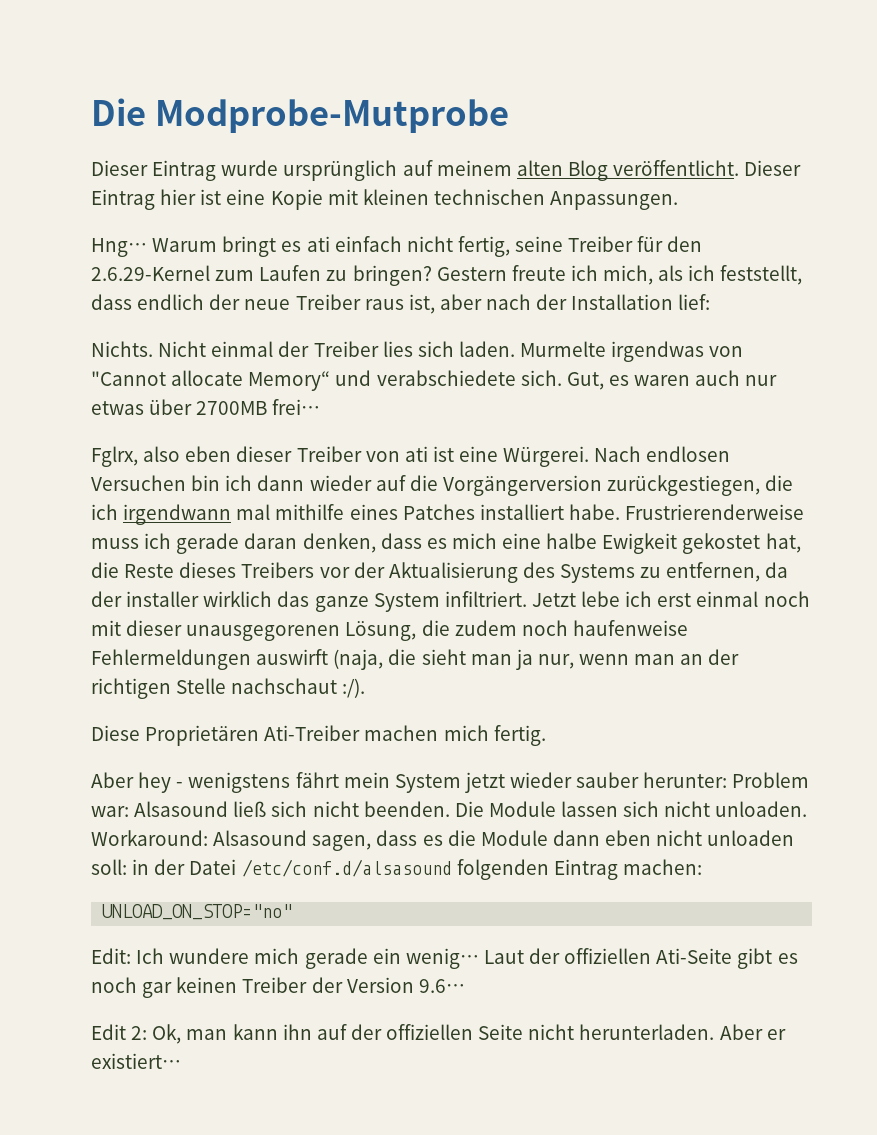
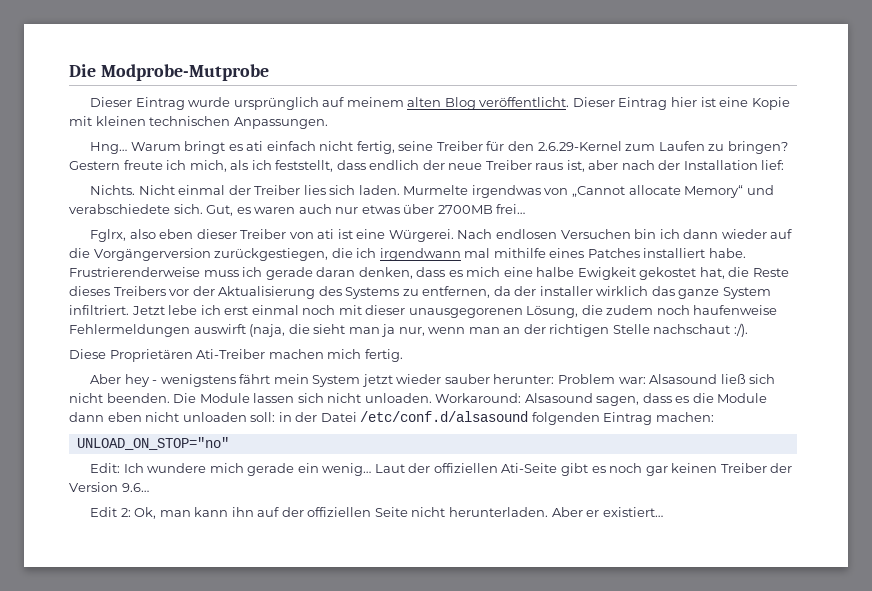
[91,371,166,386] "Cannot -> [572,186,626,197] „Cannot

